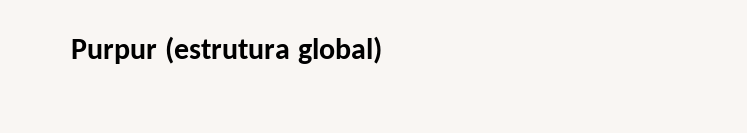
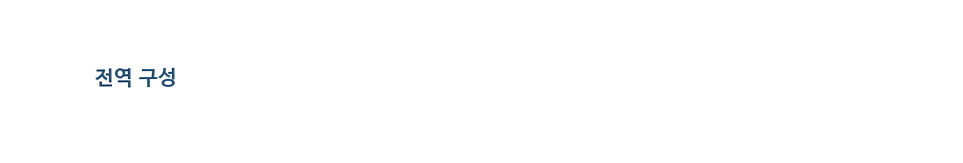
[71,36,383,64] Purpur (estrutura global) -> [94,67,178,89] 전역 구성

